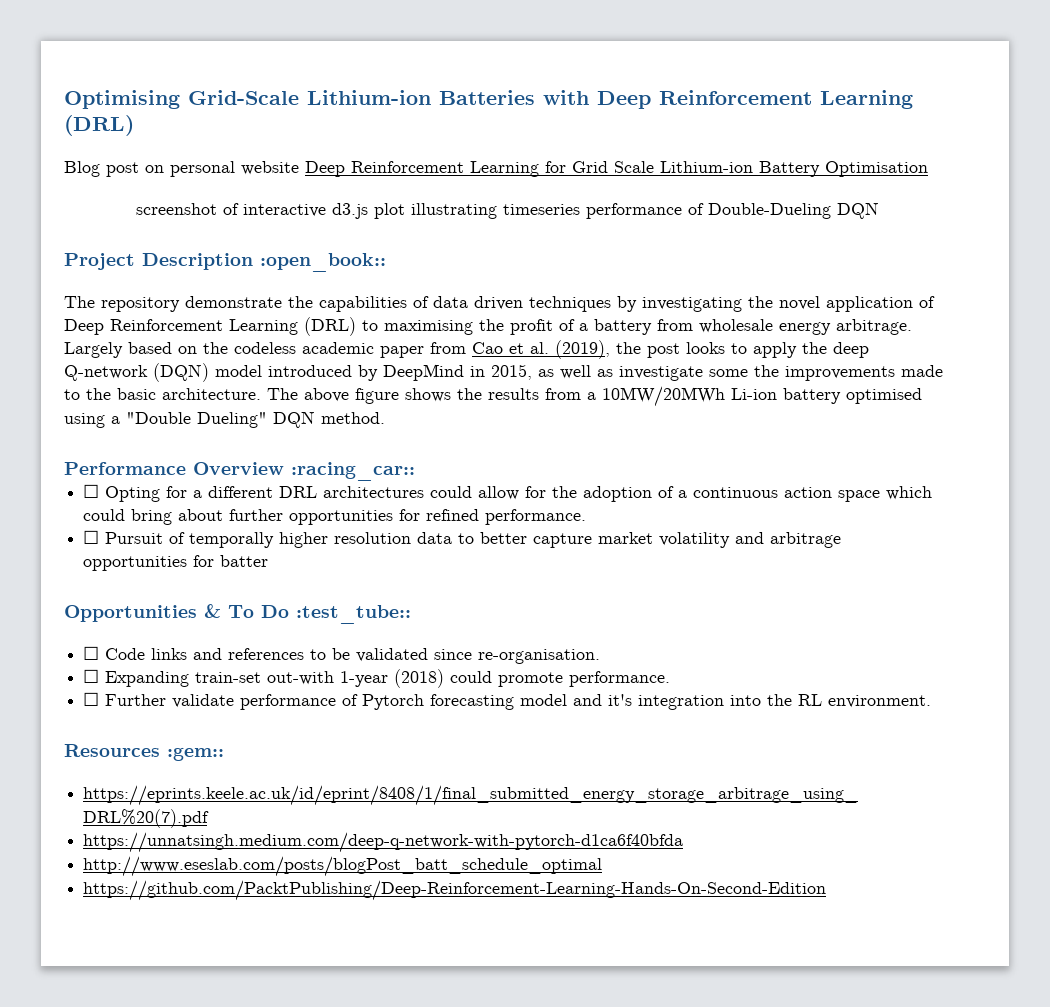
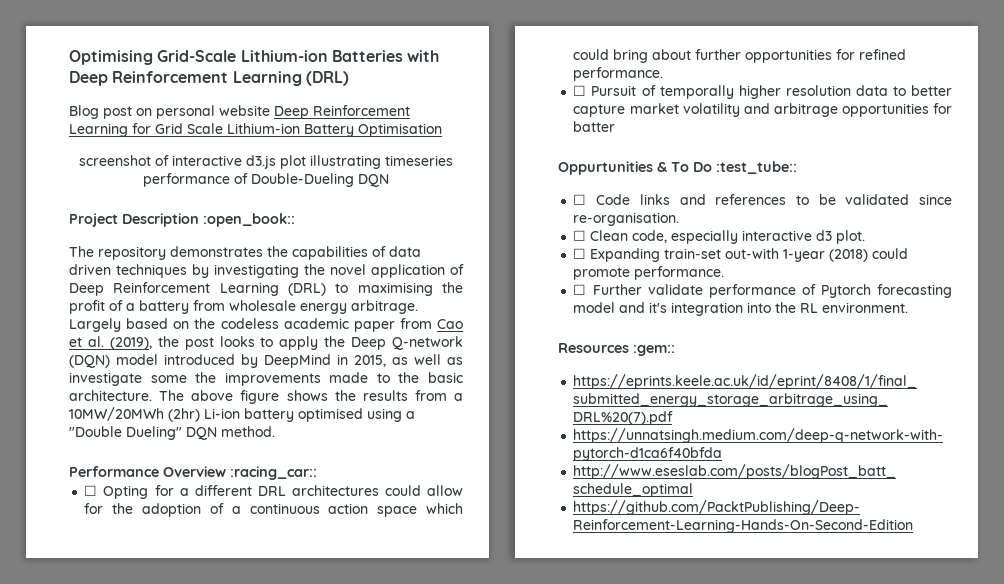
[185,296,282,308] demonstrate -> [170,246,263,257] demonstrates
[833,342,869,358] deep -> [351,337,387,350] Deep
(725, 396) none -> [168,408,200,422] (2hr)
[64,605,197,622] Opportunities -> [558,161,653,175] Oppurtunities
(601, 656) none -> [573,230,866,244] // ☐ Clean code, especially interactive d3 plot.

